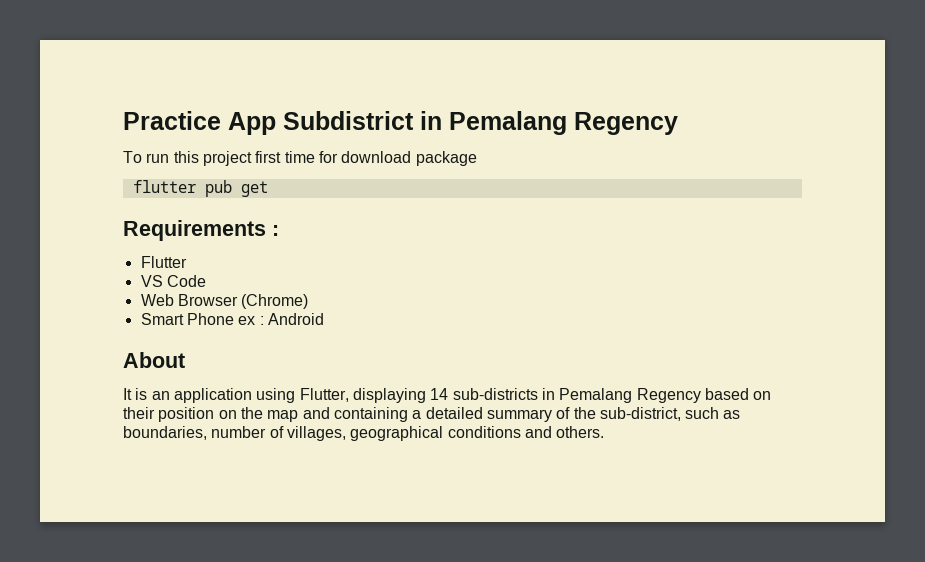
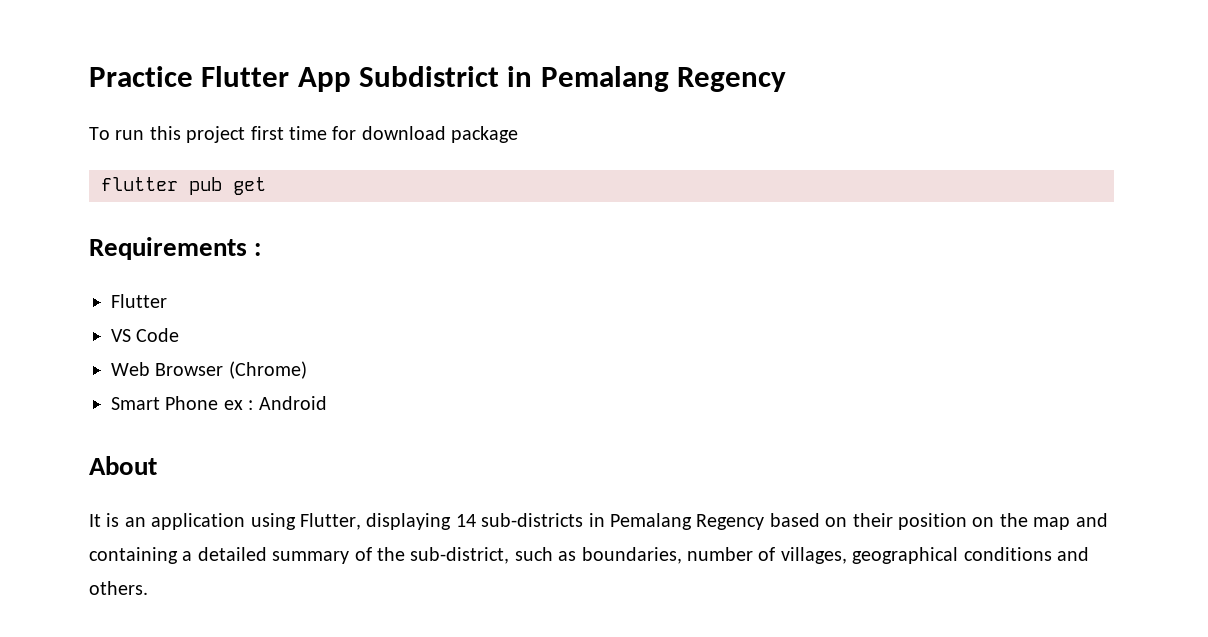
(221, 120) none -> [201,66,290,87] Flutter

